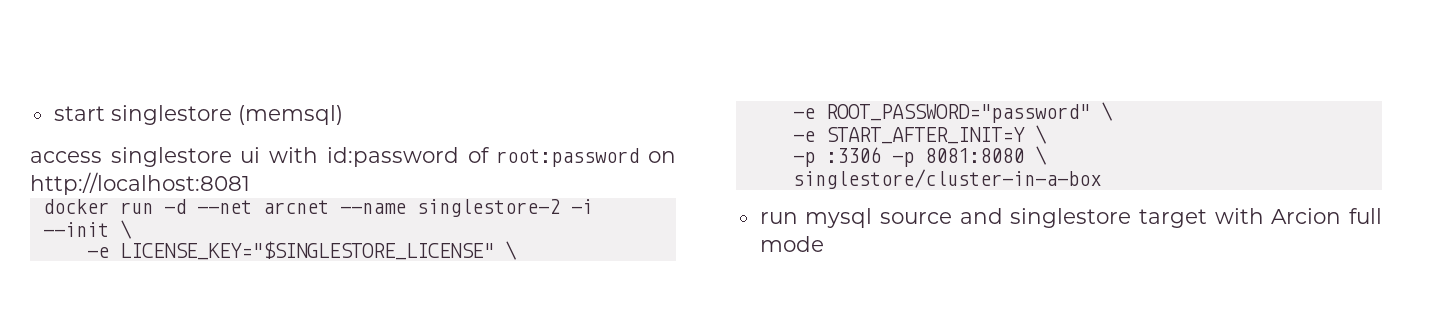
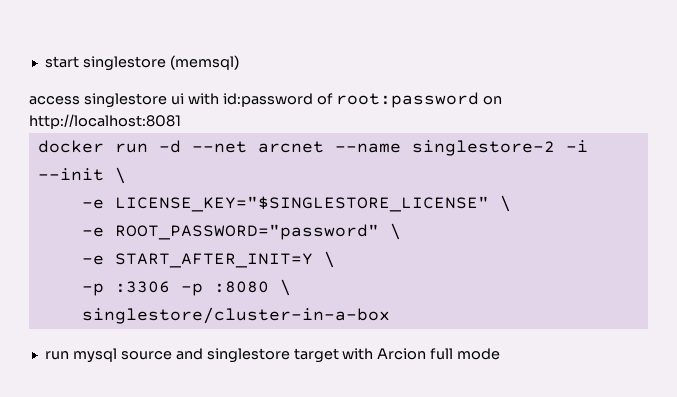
[924,148,1024,163] 8081:8080 -> [213,281,269,293] :8080

